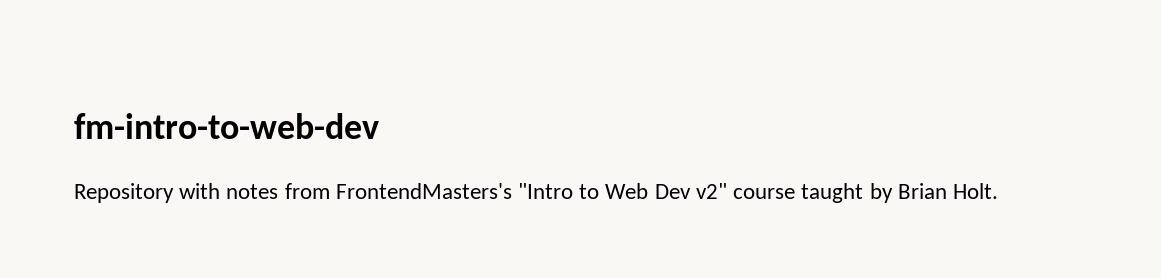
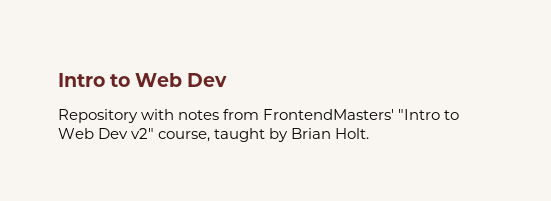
[74,113,379,139] fm-intro-to-web-dev -> [58,73,228,87] Intro to Web Dev
[335,183,512,199] FrontendMasters's -> [263,109,395,120] FrontendMasters'
[733,188,796,199] course -> [158,131,211,142] course,

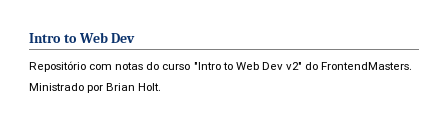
[58,109,395,123] Repository with notes from FrontendMasters' -> [29,61,191,72] Repositório com notas do curso
[158,128,289,142] course, taught by -> [305,62,413,70] [29,83,104,93] do FrontendMasters. // Ministrado por

